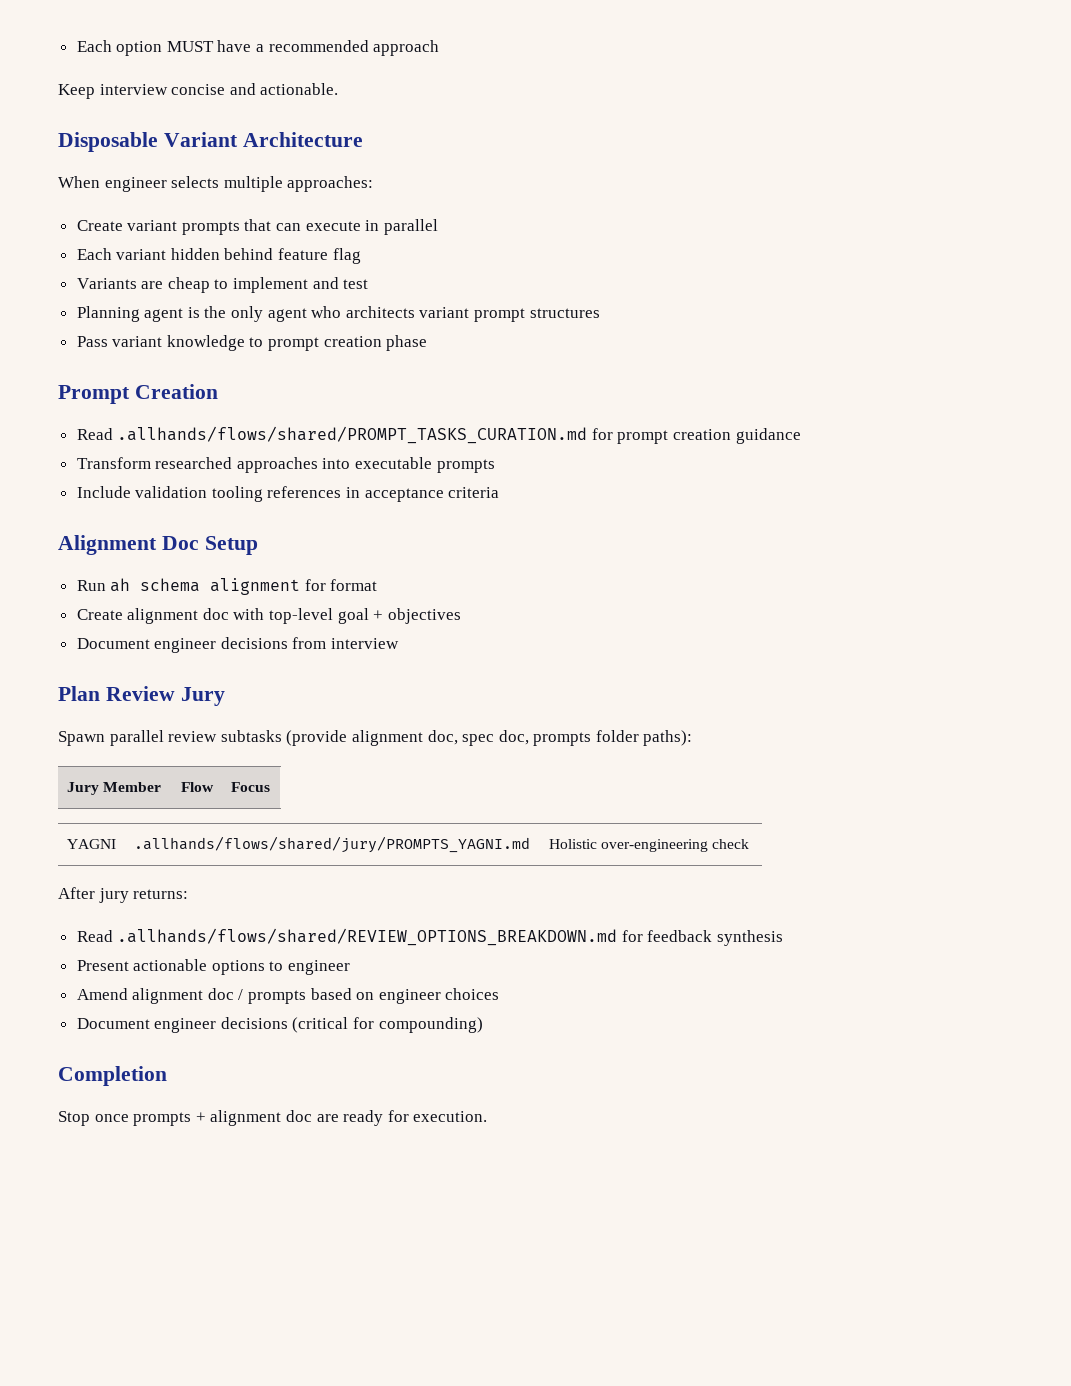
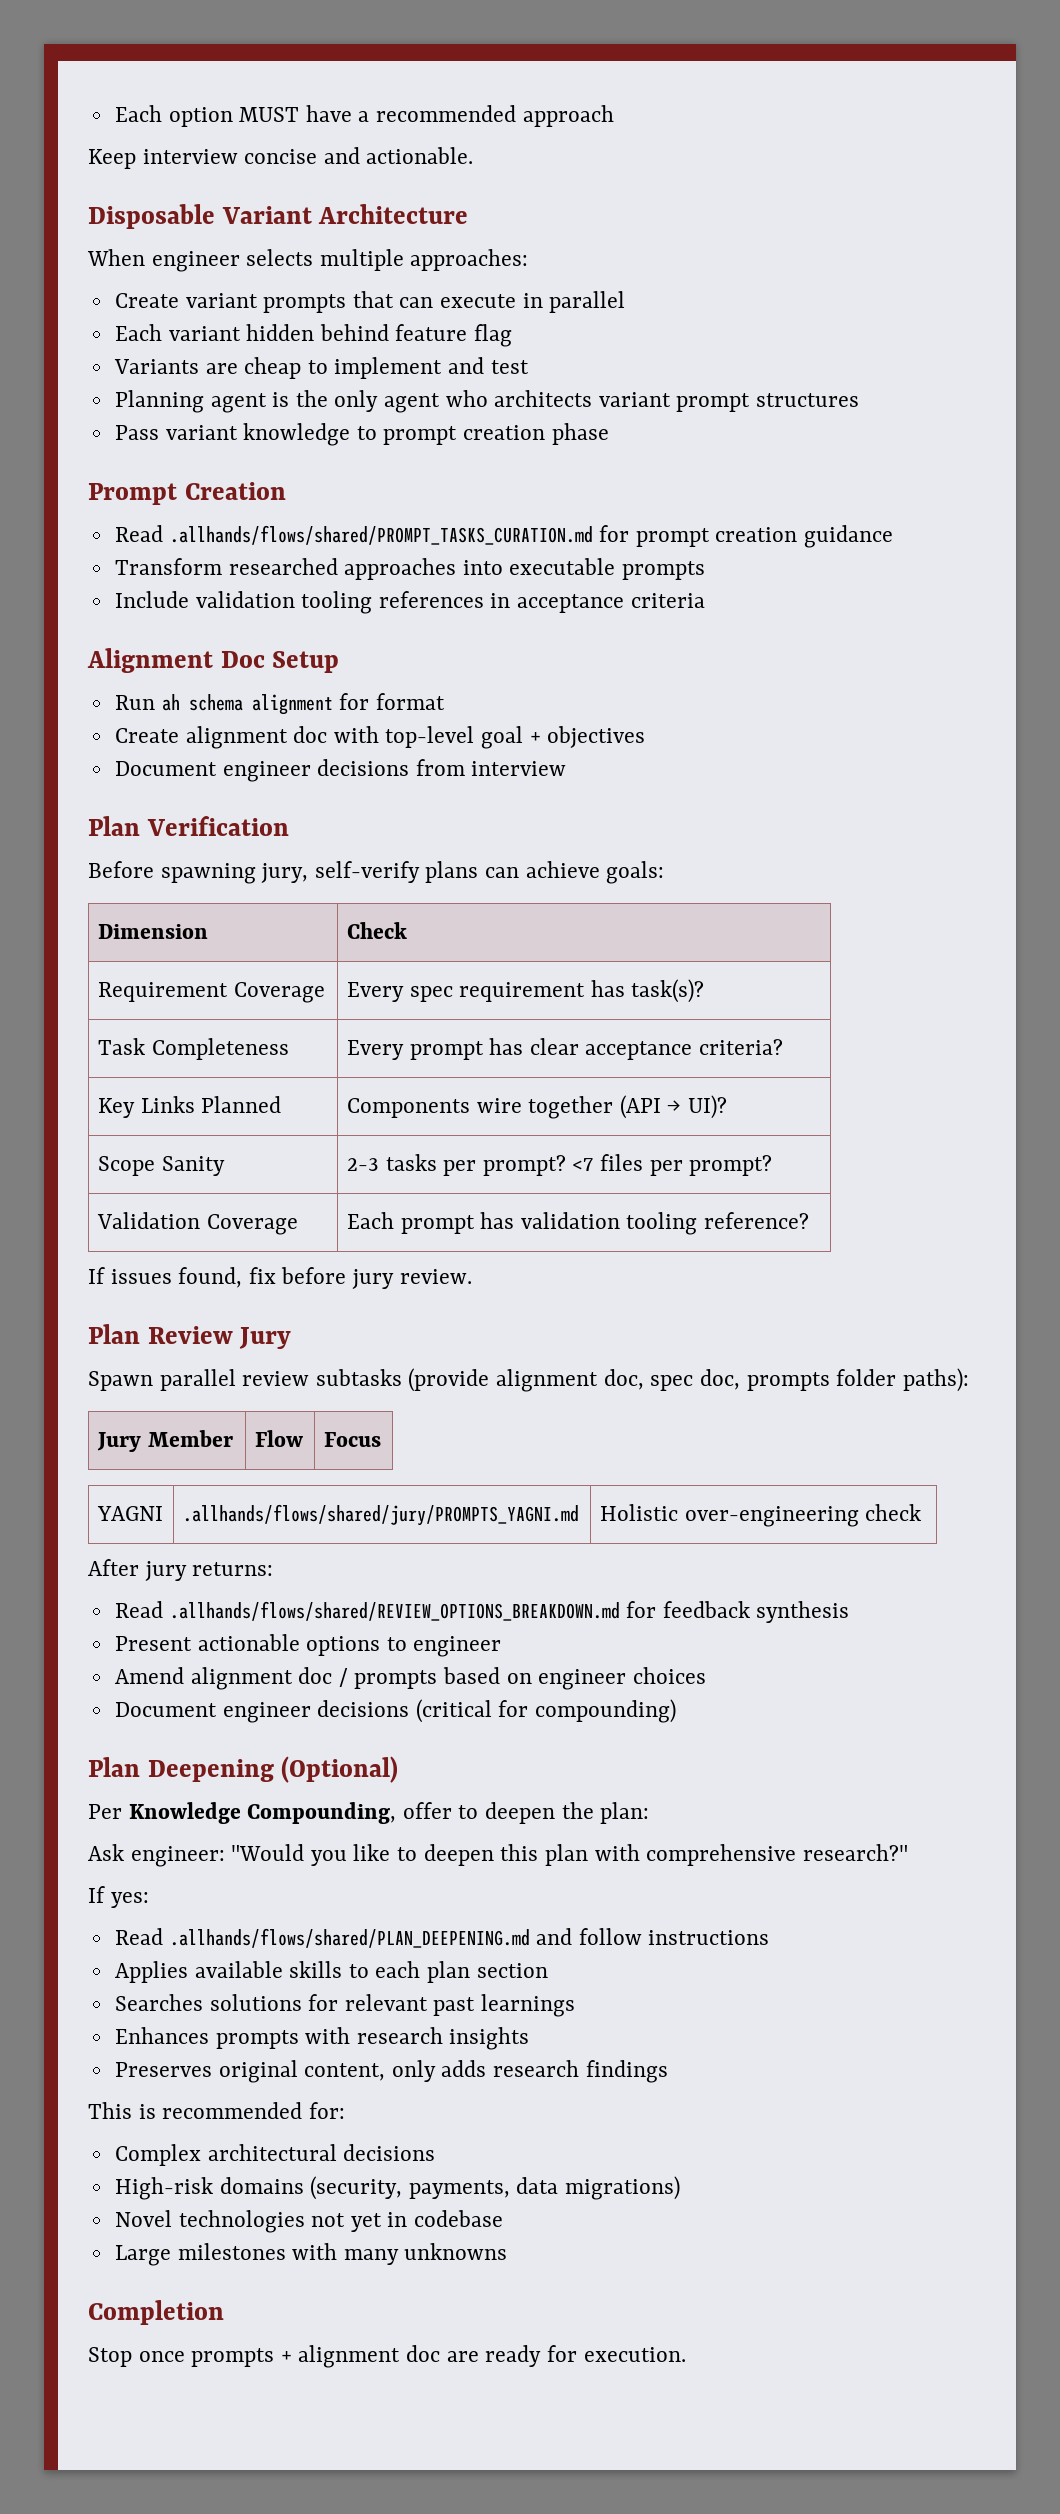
(400, 643) none -> [88,816,289,836] [88,861,665,884] [97,924,208,939] [346,922,407,939] [97,982,325,1003] [346,979,705,1003] [97,1038,289,1060] [346,1038,783,1060] [97,1096,282,1118] [346,1095,727,1119] [97,1156,225,1176] [346,1154,773,1176] [96,1212,298,1235] [346,1212,809,1235] [88,1267,472,1289] // Plan Verification // Before spawning jury, self-verify plans can achieve goals: // Dimension | Check // Requirement Coverage | Every spec requirement has task(s)? // Task Completeness | Every prompt has clear acceptance criteria? // Key Links Planned | Components wire together (API → UI)? // Scope Sanity | 2-3 tasks per prompt? <7 files per prompt? // Validation Coverage | Each prompt has validation tooling reference? // If issues found, fix before jury review.
(483, 1025) none -> [88,1756,399,1783] [88,1802,650,1824] [88,1844,908,1867] [88,1886,149,1908] [114,1928,770,1948] [114,1961,548,1983] [114,1994,576,2017] [114,2027,530,2050] [114,2060,668,2083] [88,2102,345,2119] [114,2144,436,2166] [114,2176,681,2200] [114,2210,504,2233] [114,2243,508,2266] // Plan Deepening (Optional) // Per Knowledge Compounding, offer to deepen the plan: // Ask engineer: "Would you like to deepen this plan with comprehensive research?" // If yes: // Read .allhands/flows/shared/PLAN_DEEPENING.md and follow instructions // Applies available skills to each plan section // Searches solutions for relevant past learnings // Enhances prompts with research insights // Preserves original content, only adds research findings // This is recommended for: // Complex architectural decisions // High-risk domains (security, payments, data migrations) // Novel technologies not yet in codebase // Large milestones with many unknowns

